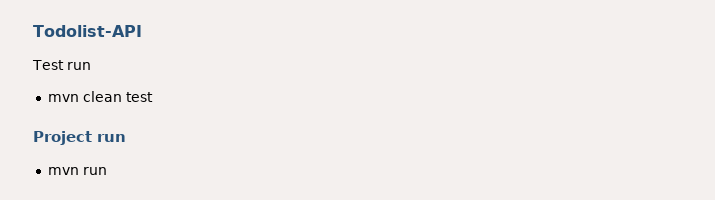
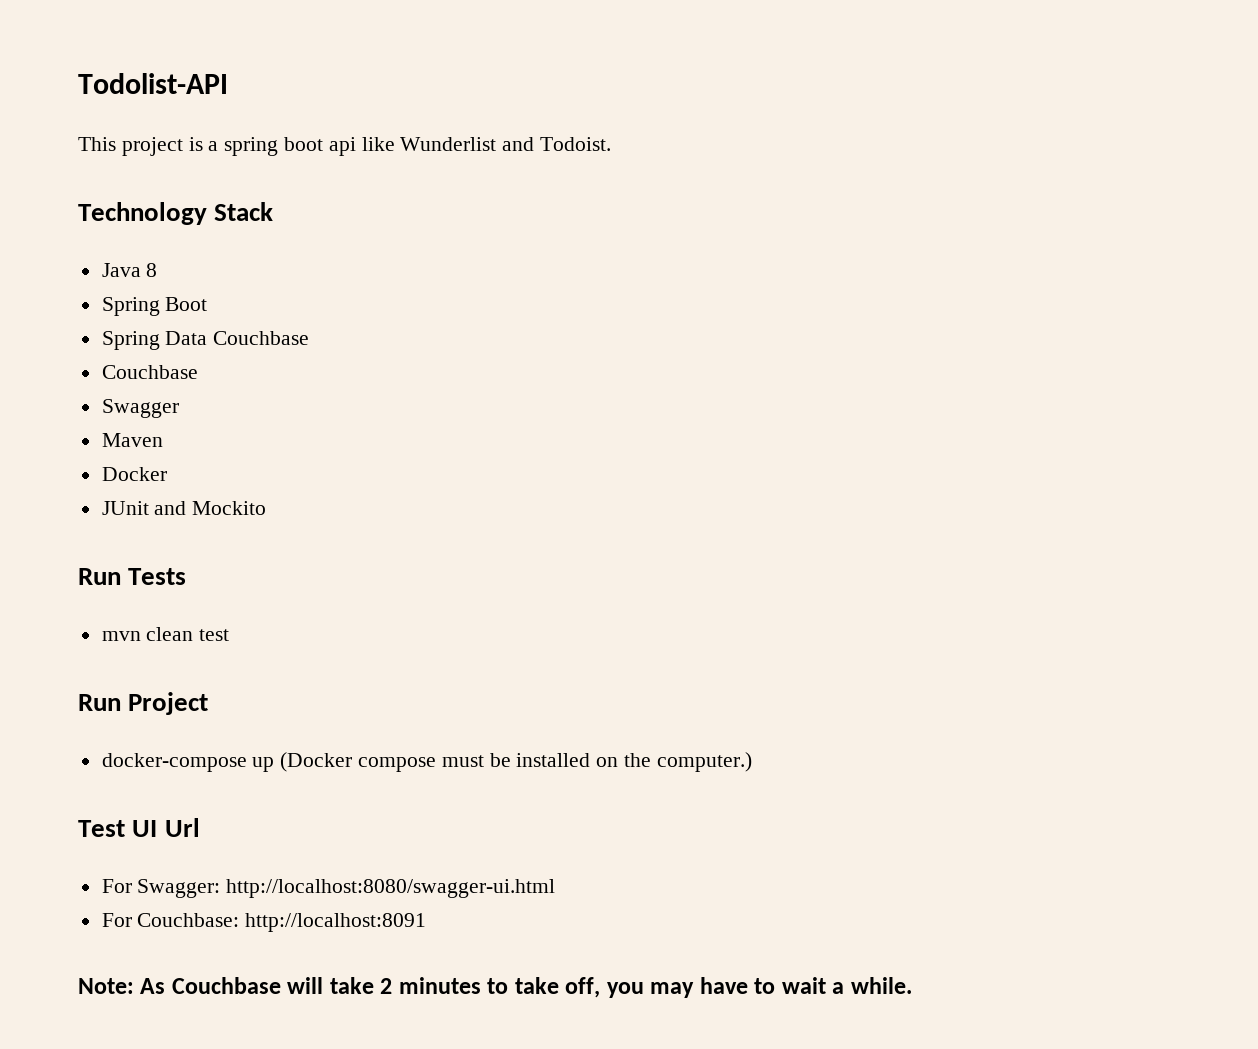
[32,60,91,70] Test run -> [78,137,612,156] [78,202,274,225] [101,263,158,277] [101,297,208,316] [101,331,310,350] [101,365,198,379] [101,399,179,418] [101,433,163,447] [101,467,167,481] [101,501,267,515] [78,568,187,585] This project is a spring boot api like Wunderlist and Todoist. // Technology Stack // Java 8 // Spring Boot // Spring Data Couchbase // Couchbase // Swagger // Maven // Docker // JUnit and Mockito // Run Tests
(153, 97) none -> [78,694,121,711] Run
[97,134,126,142] [47,167,107,175] run // mvn run -> [101,752,752,772] [78,818,200,837] [101,879,556,898] [101,913,427,932] [78,977,912,998] // docker-compose up (Docker compose must be installed on the computer.) // Test UI Url // For Swagger: http://localhost:8080/swagger-ui.html // For Couchbase: http://localhost:8091 // Note: As Couchbase will take 2 minutes to take off, you may have to wait a while.

